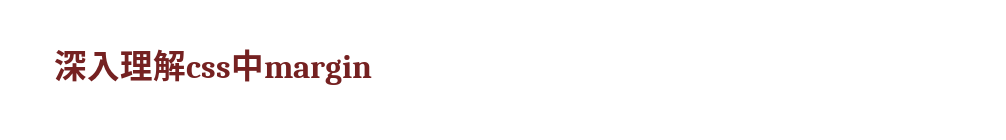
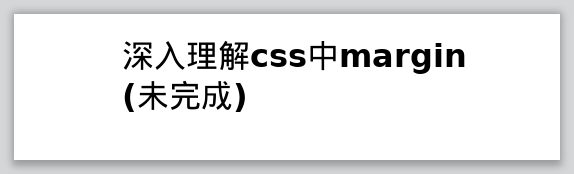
(372, 70) none -> [122,80,248,112] (未完成)

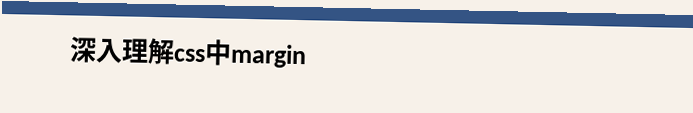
[122,80,248,112] (未完成) -> (307, 56) none

